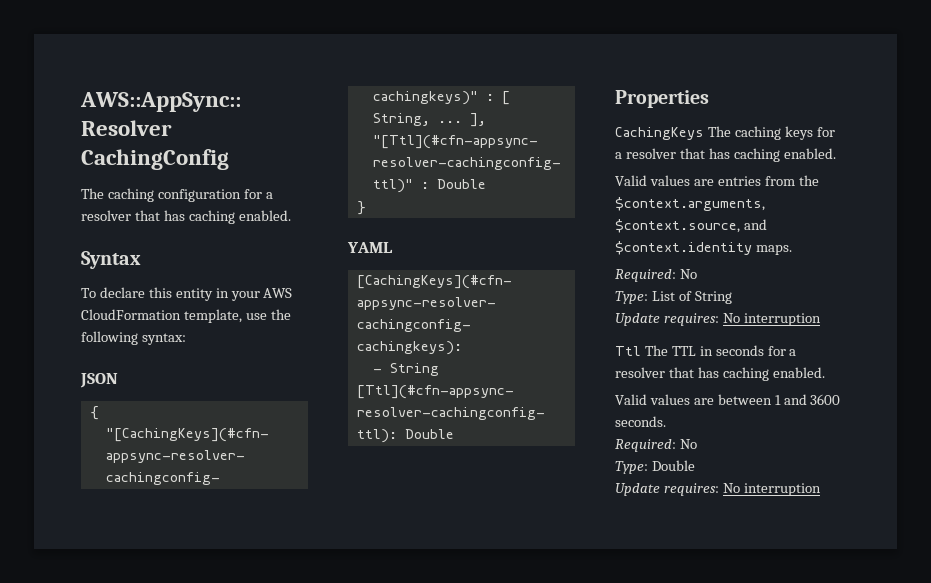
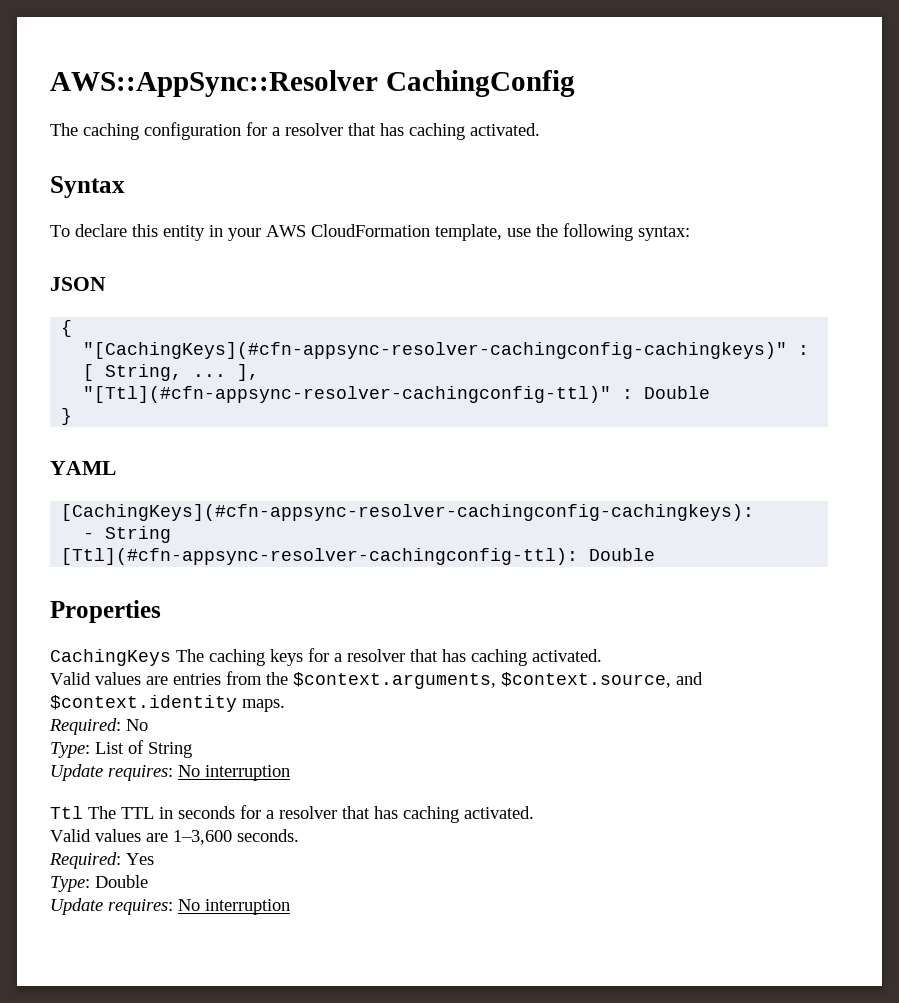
[238,210,291,221] enabled. -> [470,123,540,136] activated.
[783,148,836,159] enabled. -> [532,649,602,662] activated.
[772,367,825,378] [615,394,841,405] enabled. // Valid values are between 1 and 3600 -> [464,806,534,819] [50,829,232,845] activated. // Valid values are 1–3,600
[679,439,697,449] No -> [126,853,154,865] Yes

